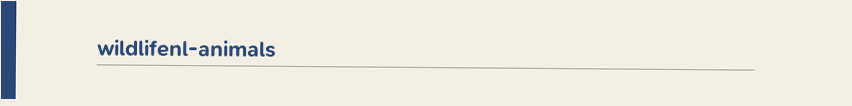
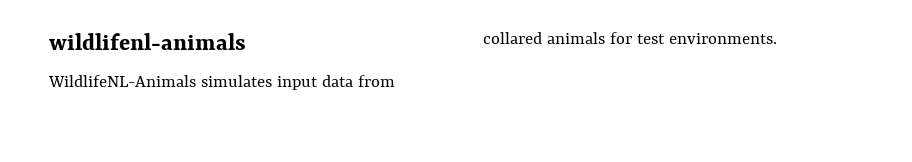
(277, 48) none -> [48,75,395,90] [483,32,777,44] // WildlifeNL-Animals simulates input data from collared animals for test environments.

